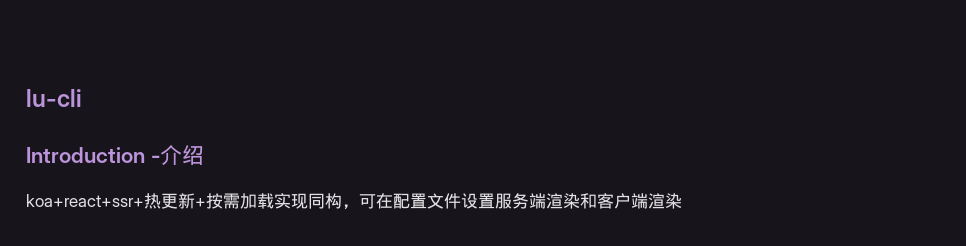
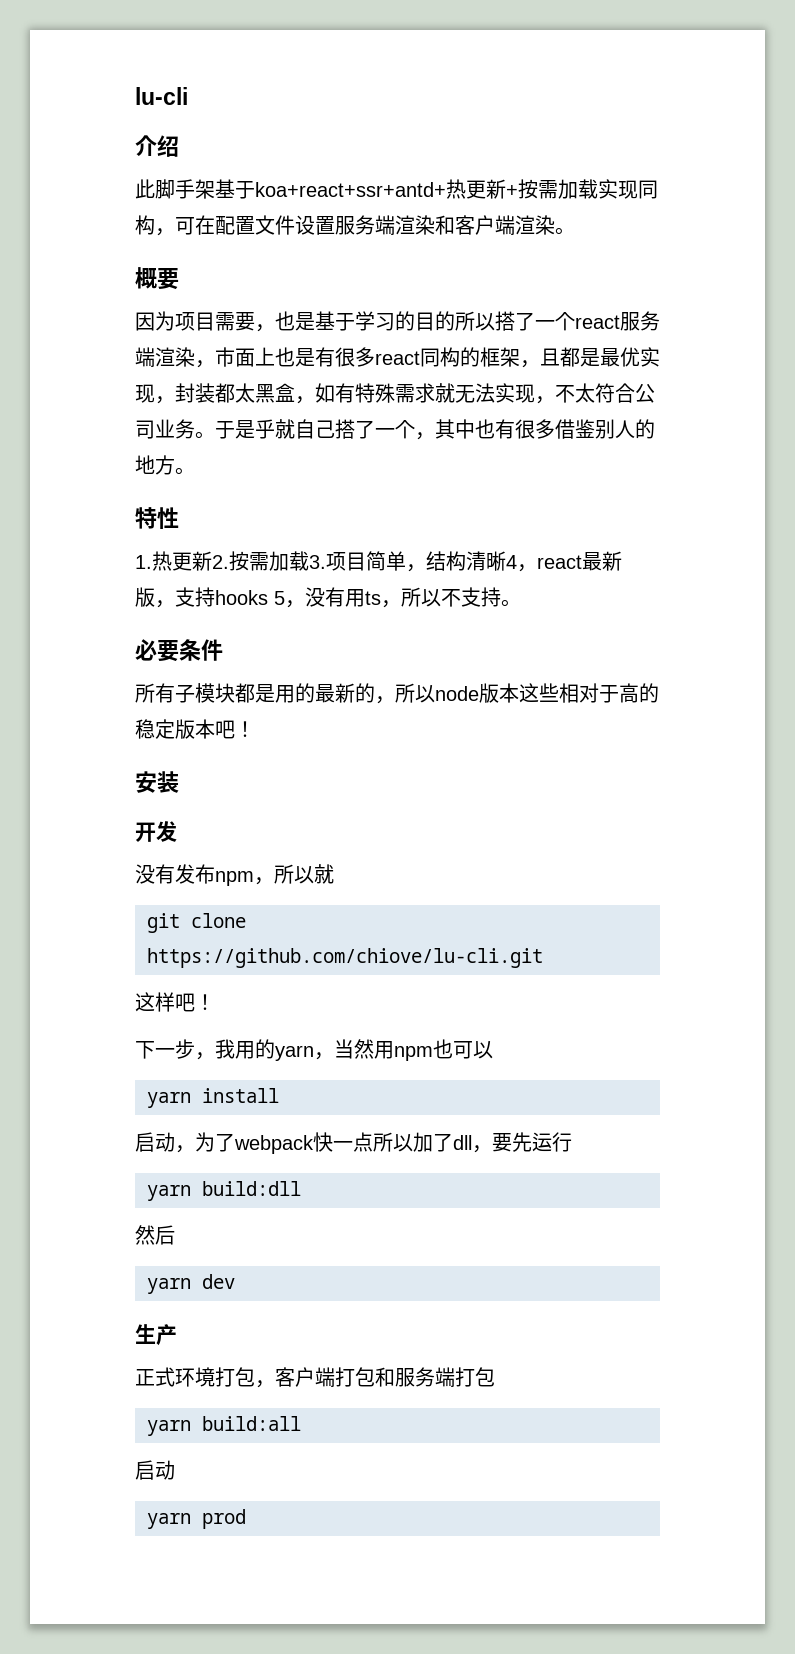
[26,147,160,163] Introduction - -> (188, 96) none
[26,194,144,207] koa+react+ssr+ -> [135,179,446,199] 此脚手架基于koa+react+ssr+antd+
(682, 201) none -> [555,227,575,235] [135,267,179,290] [135,311,660,332] [135,347,660,368] [135,383,655,404] [135,419,655,440] [135,455,195,475] [135,507,179,529] [135,551,622,572] [135,587,521,608] [135,639,223,662] [135,683,659,704] [135,719,255,739] [135,771,179,793] [135,821,177,842] [135,864,334,886] [147,913,246,933] [147,948,543,968] [135,992,215,1012] [135,1039,493,1061] [147,1088,279,1108] [135,1132,572,1154] [147,1181,301,1201] [135,1225,175,1245] [147,1274,235,1294] [135,1324,177,1346] [135,1367,495,1388] [147,1416,301,1436] [135,1460,175,1480] [147,1509,246,1529] 。 // 概要 // 因为项目需要，也是基于学习的目的所以搭了一个react服务端渲染，市面上也是有很多react同构的框架，且都是最优实现，封装都太黑盒，如有特殊需求就无法实现，不太符合公司业务。于是乎就自己搭了一个，其中也有很多借鉴别人的地方。 // 特性 // 1.热更新2.按需加载3.项目简单，结构清晰4，react最新版，支持hooks 5，没有用ts，所以不支持。 // 必要条件 // 所有子模块都是用的最新的，所以node版本这些相对于高的稳定版本吧！ // 安装 // 开发 // 没有发布npm，所以就 // git clone https://github.com/chiove/lu-cli.git // 这样吧！ // 下一步，我用的yarn，当然用npm也可以 // yarn install // 启动，为了webpack快一点所以加了dll，要先运行 // yarn build:dll // 然后 // yarn dev // 生产 // 正式环境打包，客户端打包和服务端打包 // yarn build:all // 启动 // yarn prod

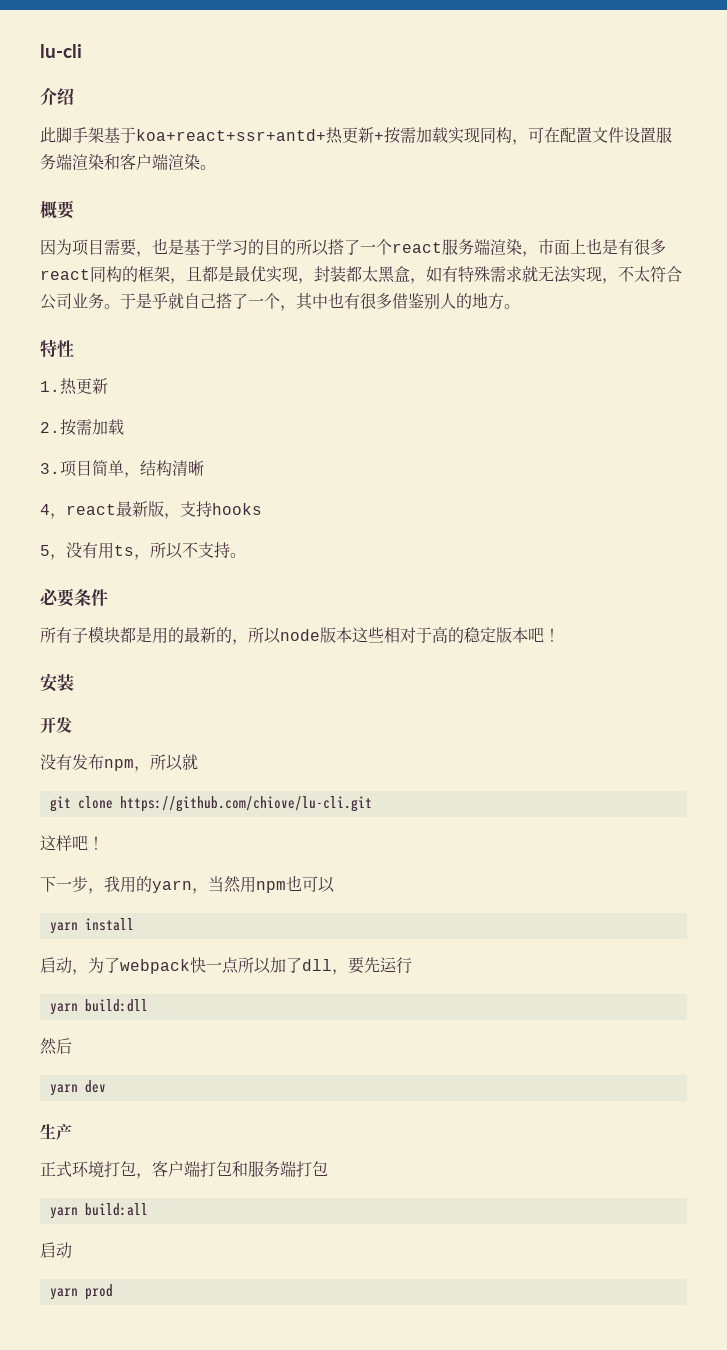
(212, 561) none -> (108, 386) //
(309, 561) none -> (124, 427) //
(506, 561) none -> (204, 468) //
(268, 597) none -> (262, 509) //

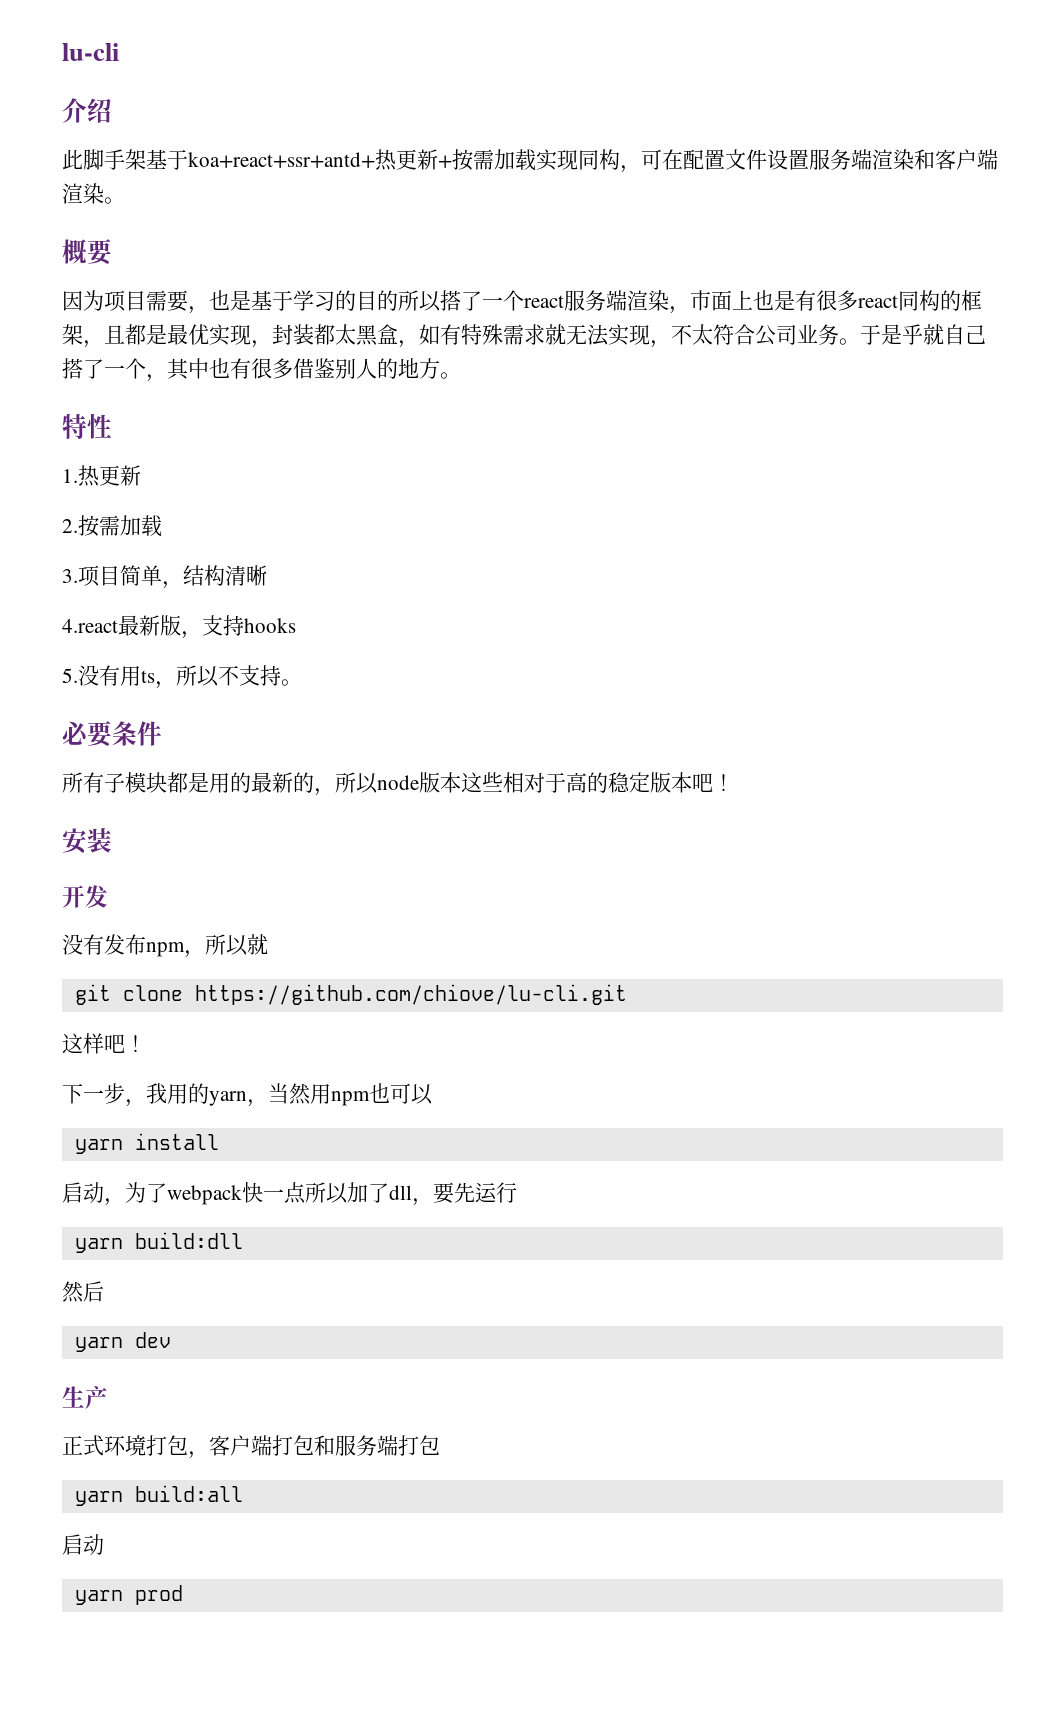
[40,504,116,519] 4，react -> [62,619,118,633] 4.react
[40,545,66,560] 5， -> [62,668,78,683] 5.

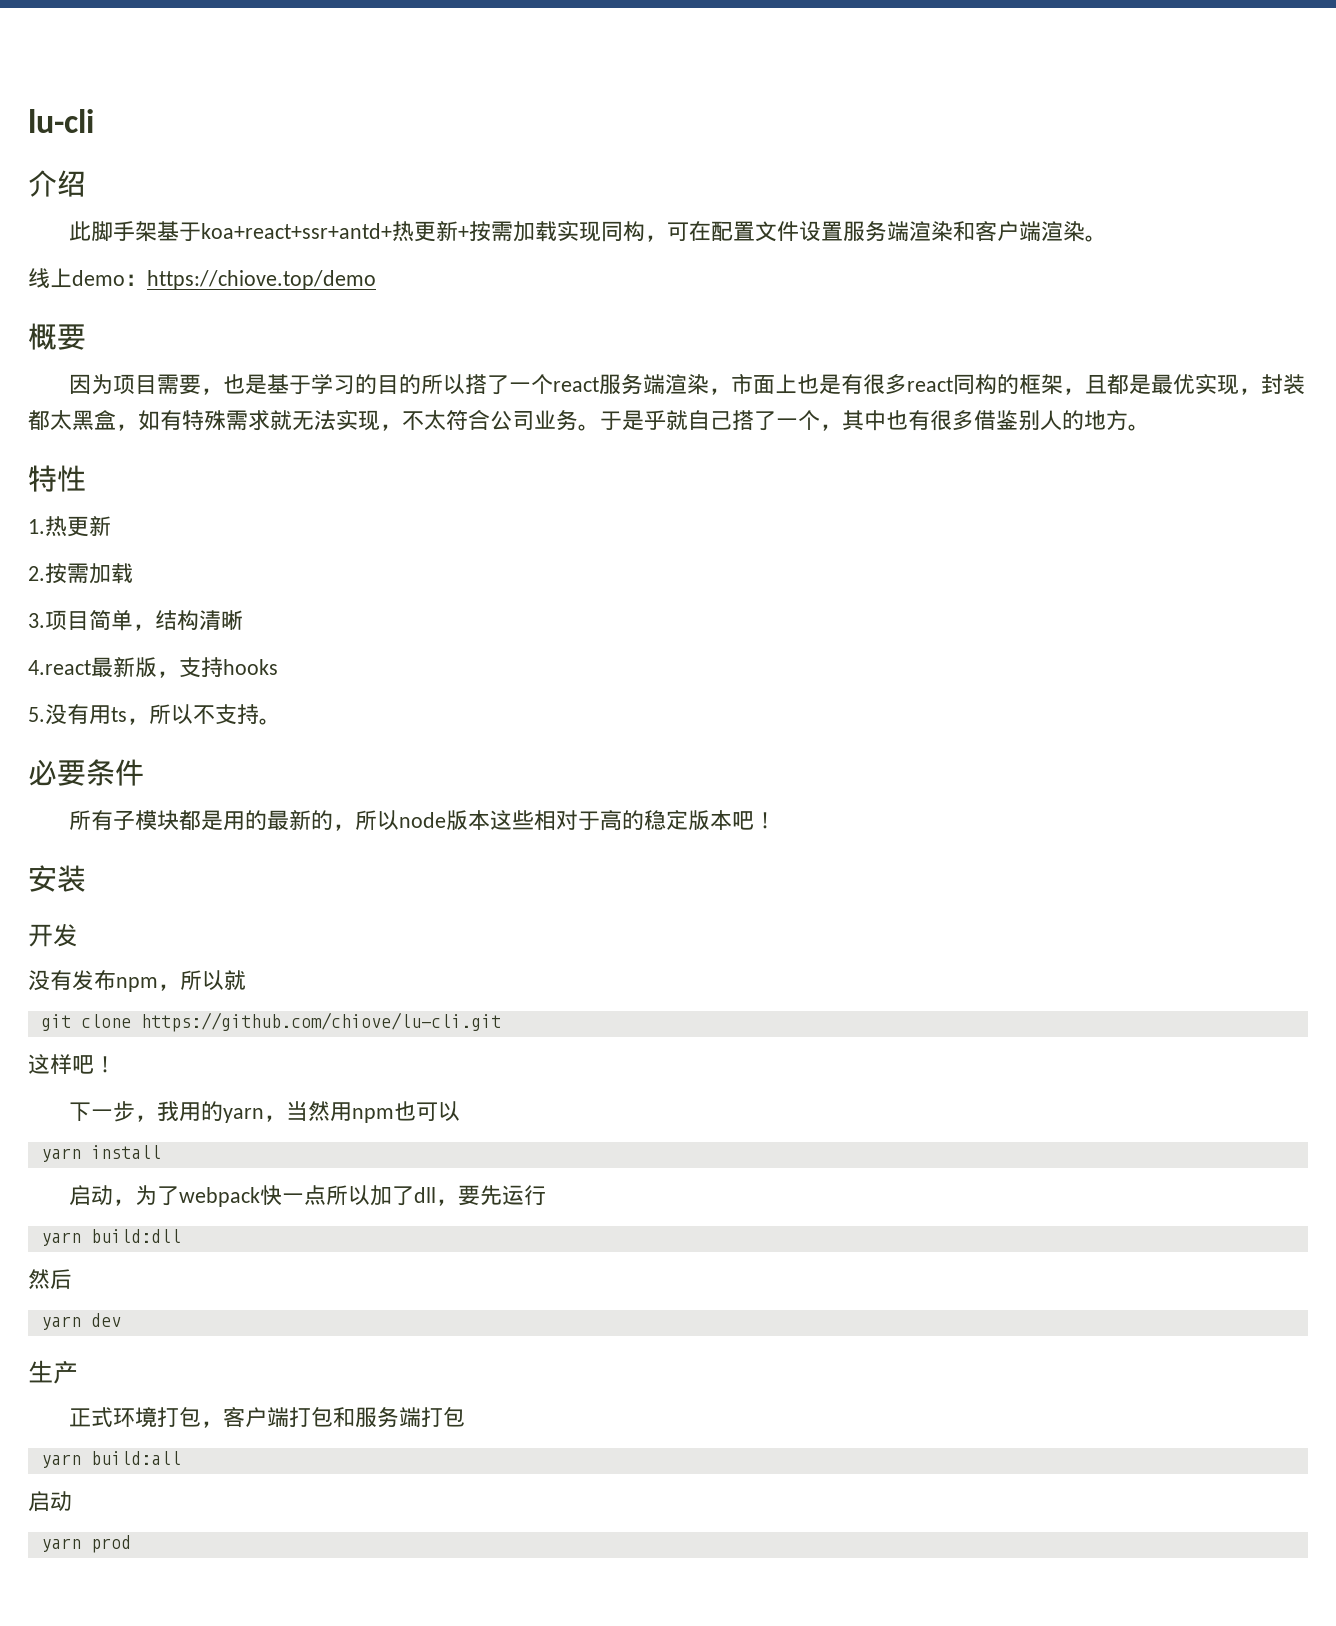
(125, 200) none -> [28,268,376,290] // 线上demo：https://chiove.top/demo

